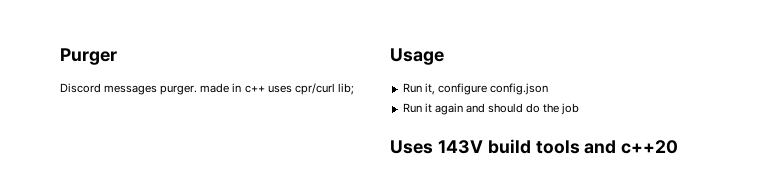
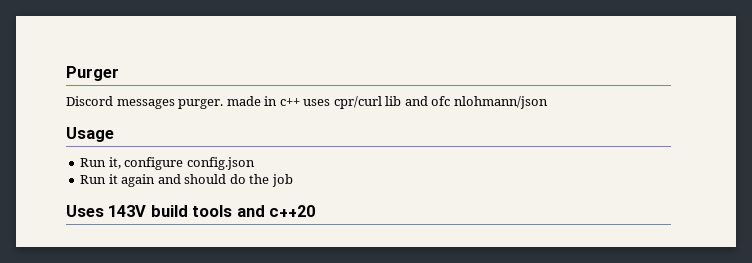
[337,83,354,95] lib; -> [385,96,548,109] lib and ofc nlohmann/json

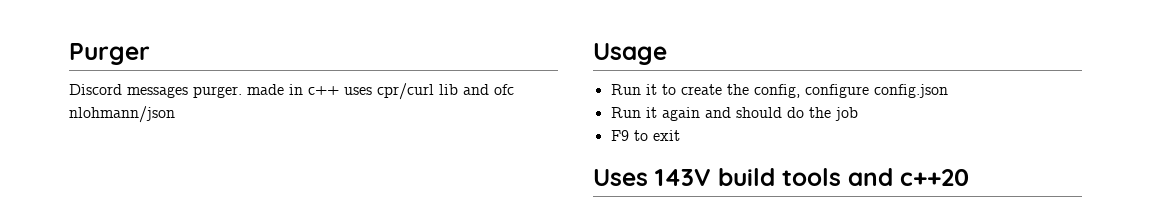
[108,157,121,169] it, -> [645,84,800,98] it to create the config,
(293, 180) none -> [610,130,680,141] // F9 to exit

